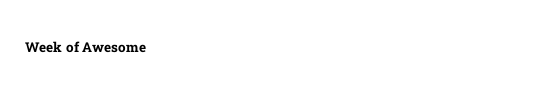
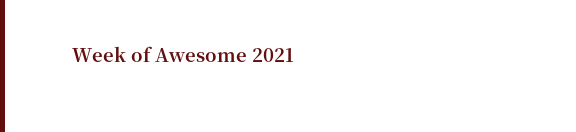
(147, 47) none -> [252,48,294,62] 2021

